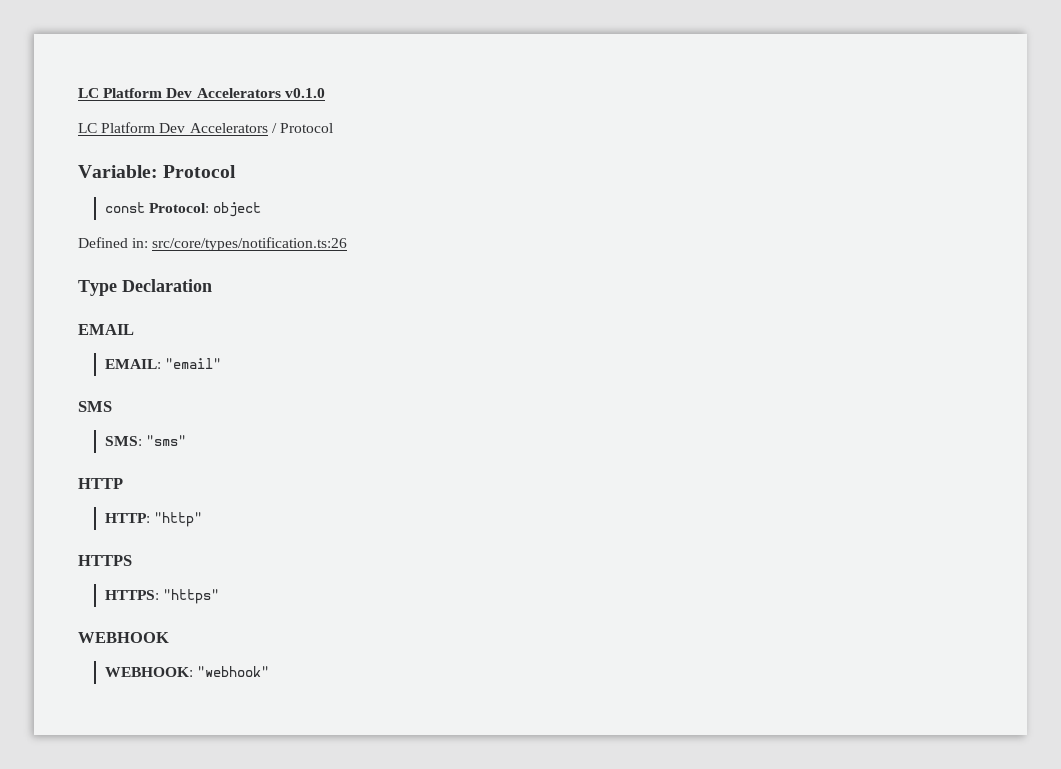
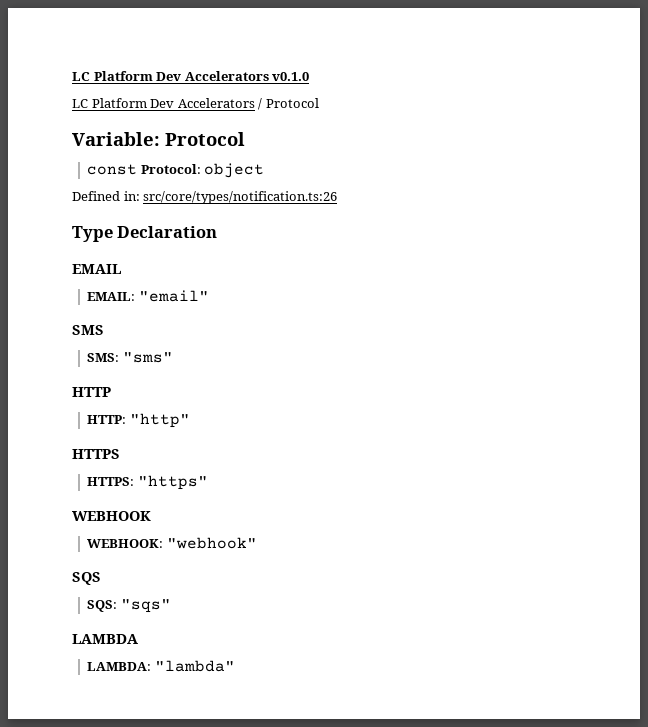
(269, 671) none -> [72,572,101,585] [87,599,171,613] [72,634,138,644] [87,660,235,672] // SQS // SQS: "sqs" // LAMBDA // LAMBDA: "lambda"

